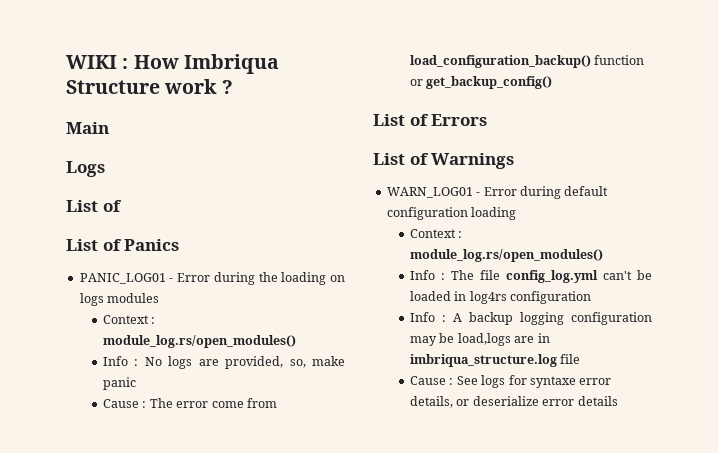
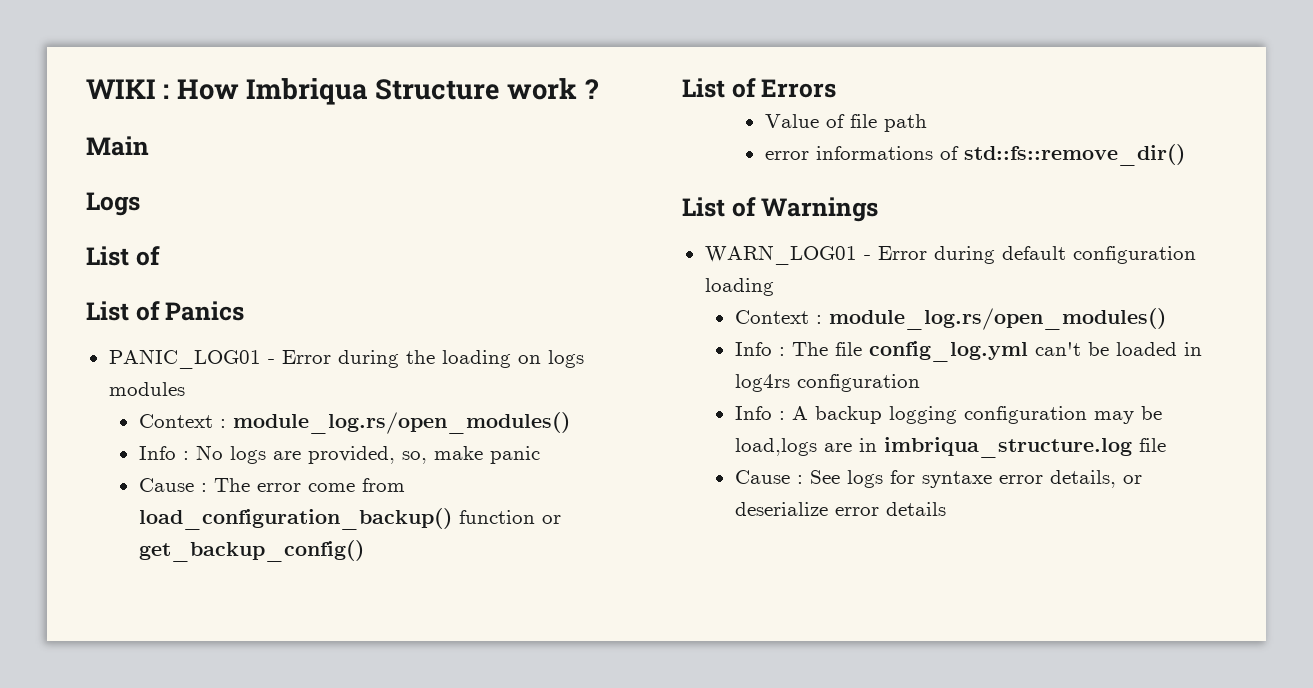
(488, 120) none -> [764,114,927,132] [764,144,1185,166] // Value of file path // error informations of std::fs::remove_dir()

